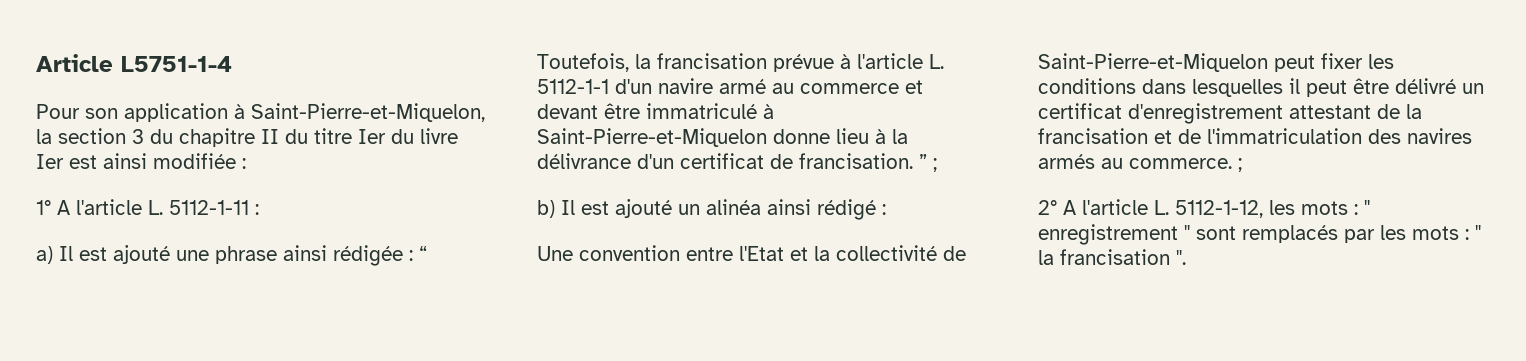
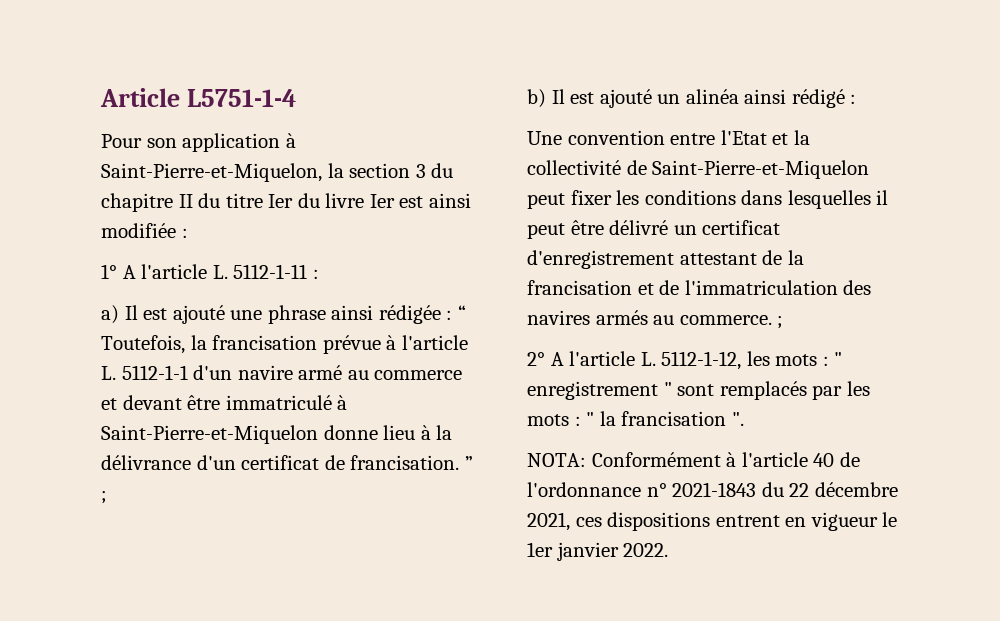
(1186, 257) none -> [527,452,860,467] [527,482,898,497] [527,512,898,531] [527,542,669,561] // NOTA: Conformément à l'article 40 de l'ordonnance n° 2021-1843 du 22 décembre 2021, ces dispositions entrent en vigueur le 1er janvier 2022.

